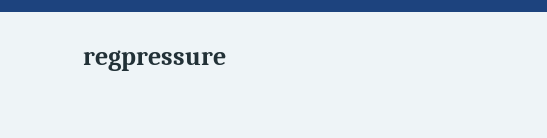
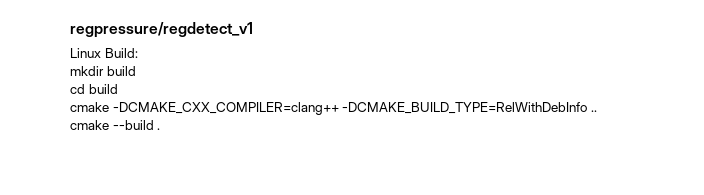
[83,50,226,71] regpressure -> [70,22,253,38] [70,48,138,58] [70,66,136,76] [70,84,118,94] [70,102,597,115] [70,120,161,130] regpressure/regdetect_v1 // Linux Build: // mkdir build // cd build // cmake -DCMAKE_CXX_COMPILER=clang++ -DCMAKE_BUILD_TYPE=RelWithDebInfo .. // cmake --build .

